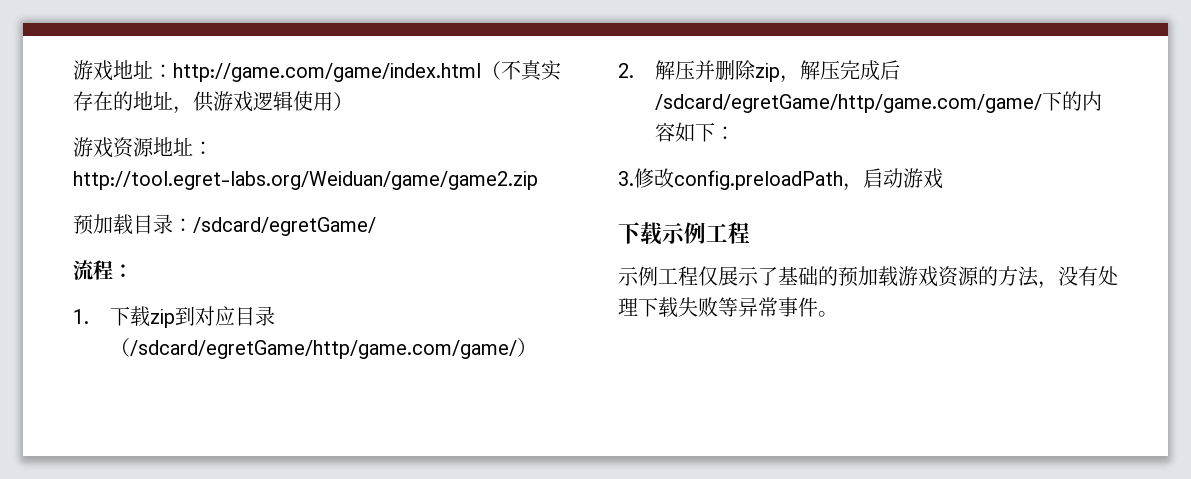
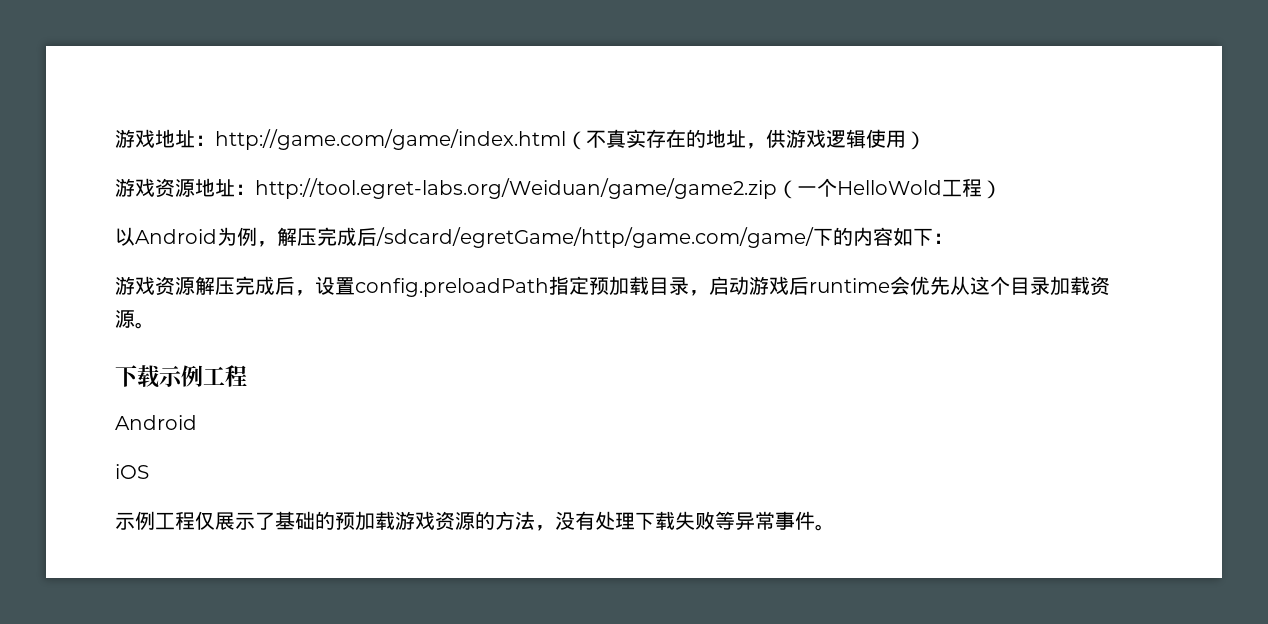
[73,214,376,236] [73,260,133,280] [73,306,276,328] [110,338,538,359] [618,60,781,82] // 预加载目录：/sdcard/egretGame/ // 流程： // 1.下载zip到对应目录（/sdcard/egretGame/http/game.com/game/） // 2.解压并删除zip -> [777,178,1002,199] [115,227,257,246] （一个HelloWold工程） // 以Android为例
[618,168,943,191] 3.修改config.preloadPath，启动游戏 -> [115,276,1110,297] [115,310,155,329] 游戏资源解压完成后，设置config.preloadPath指定预加载目录，启动游戏后runtime会优先从这个目录加载资源。
(750, 233) none -> [115,415,197,430] [115,464,149,479] // Android // iOS

